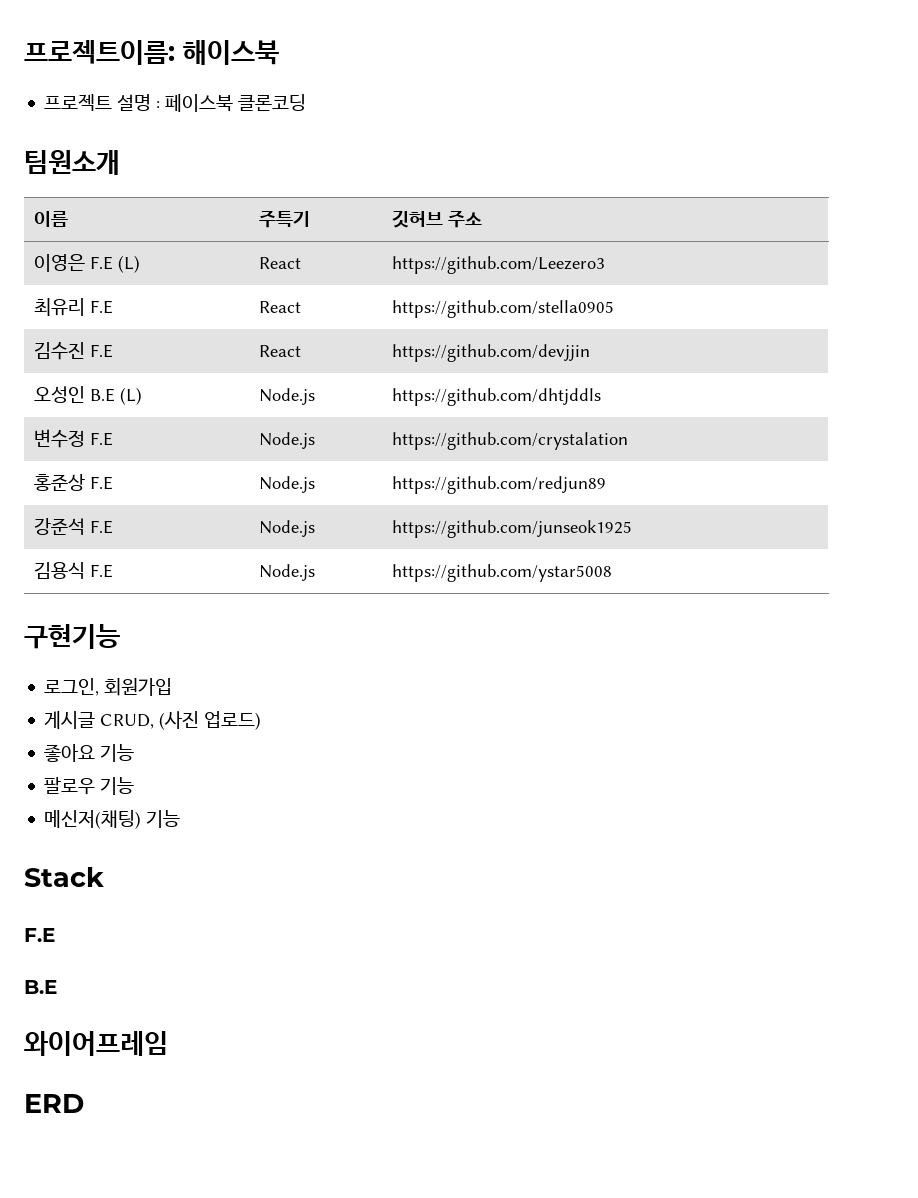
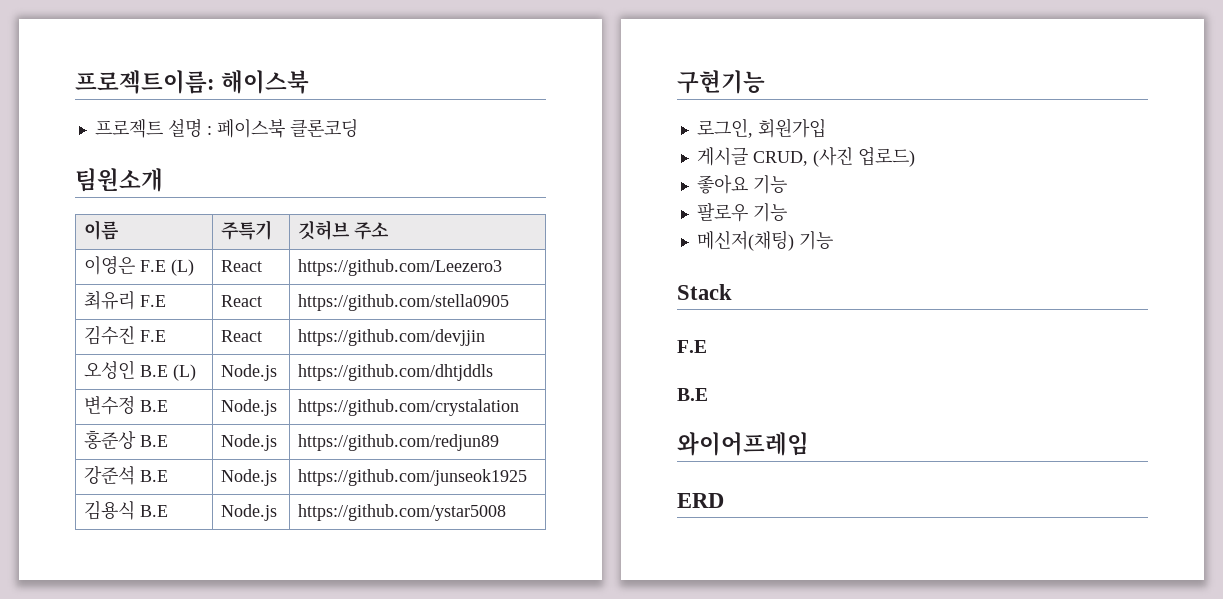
[90,432,114,446] F.E -> [139,400,168,412] B.E
[90,476,114,490] F.E -> [139,435,168,447] B.E
[90,520,114,534] F.E -> [139,470,168,482] B.E
[90,564,114,578] F.E -> [139,505,168,517] B.E

